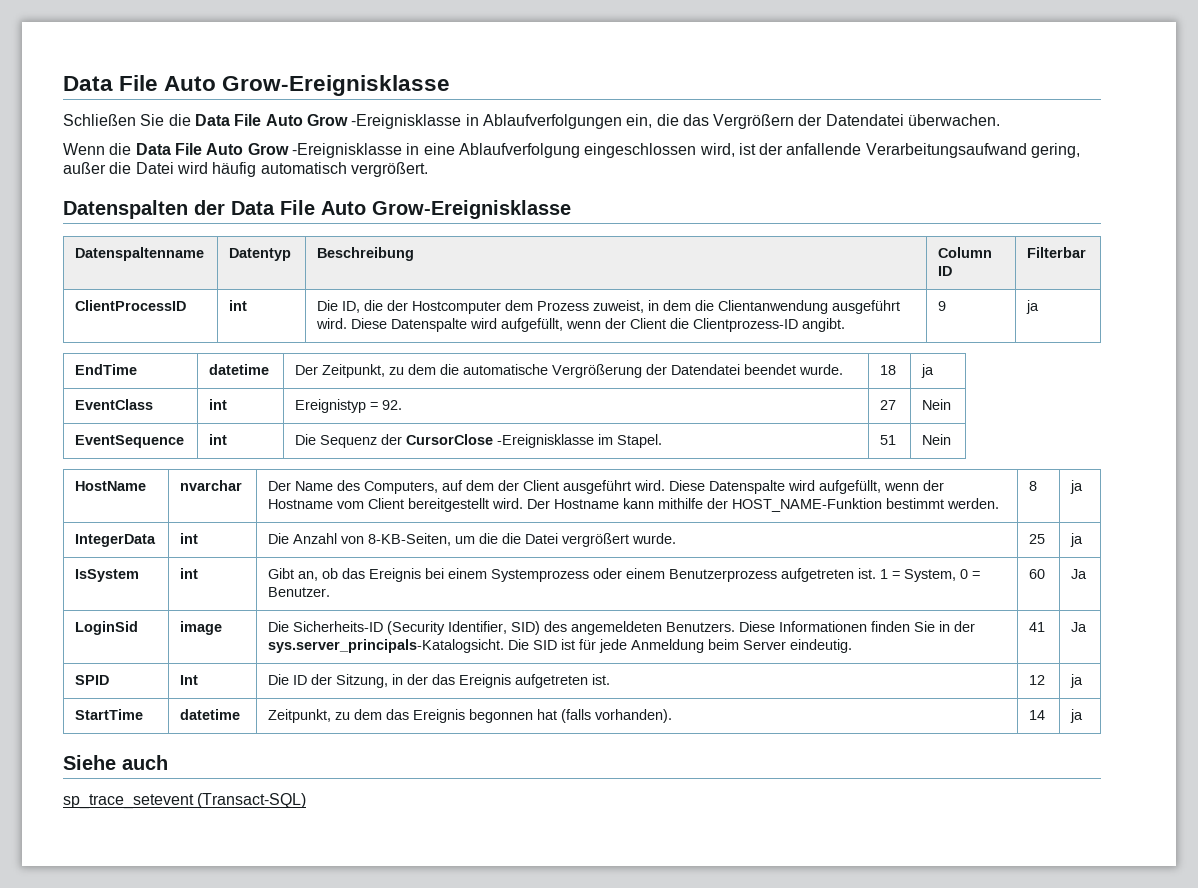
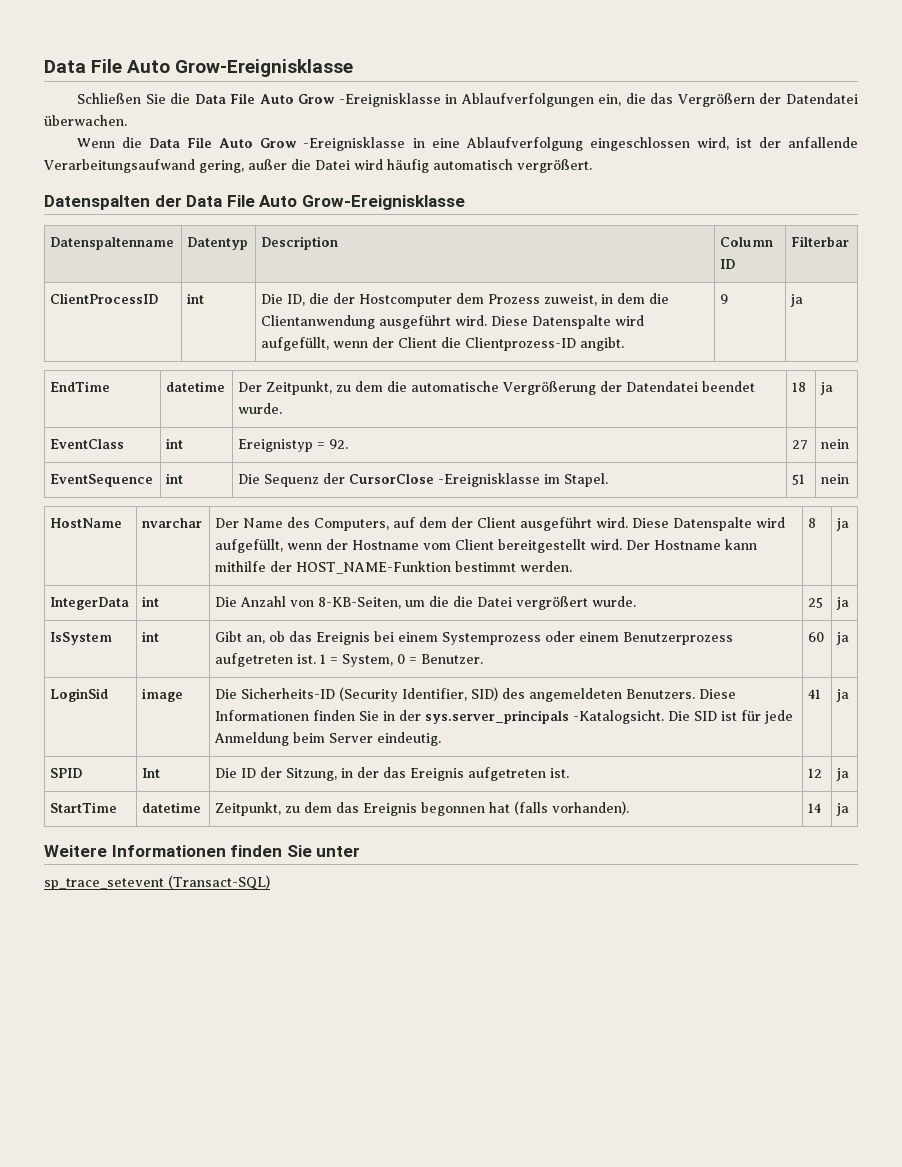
[317,247,415,261] Beschreibung -> [261,236,339,250] Description
[922,399,952,410] Nein -> [821,439,850,449] nein
[922,434,952,445] Nein -> [821,474,850,484] nein
[1071,569,1088,579] Ja -> [836,632,850,645] ja
[268,639,505,653] sys.server_principals-Katalogsicht. -> [425,710,665,724] sys.server_principals -Katalogsicht.
[1071,622,1088,632] Ja -> [836,689,850,702] ja
[63,755,168,770] Siehe auch -> [44,845,361,857] Weitere Informationen finden Sie unter

